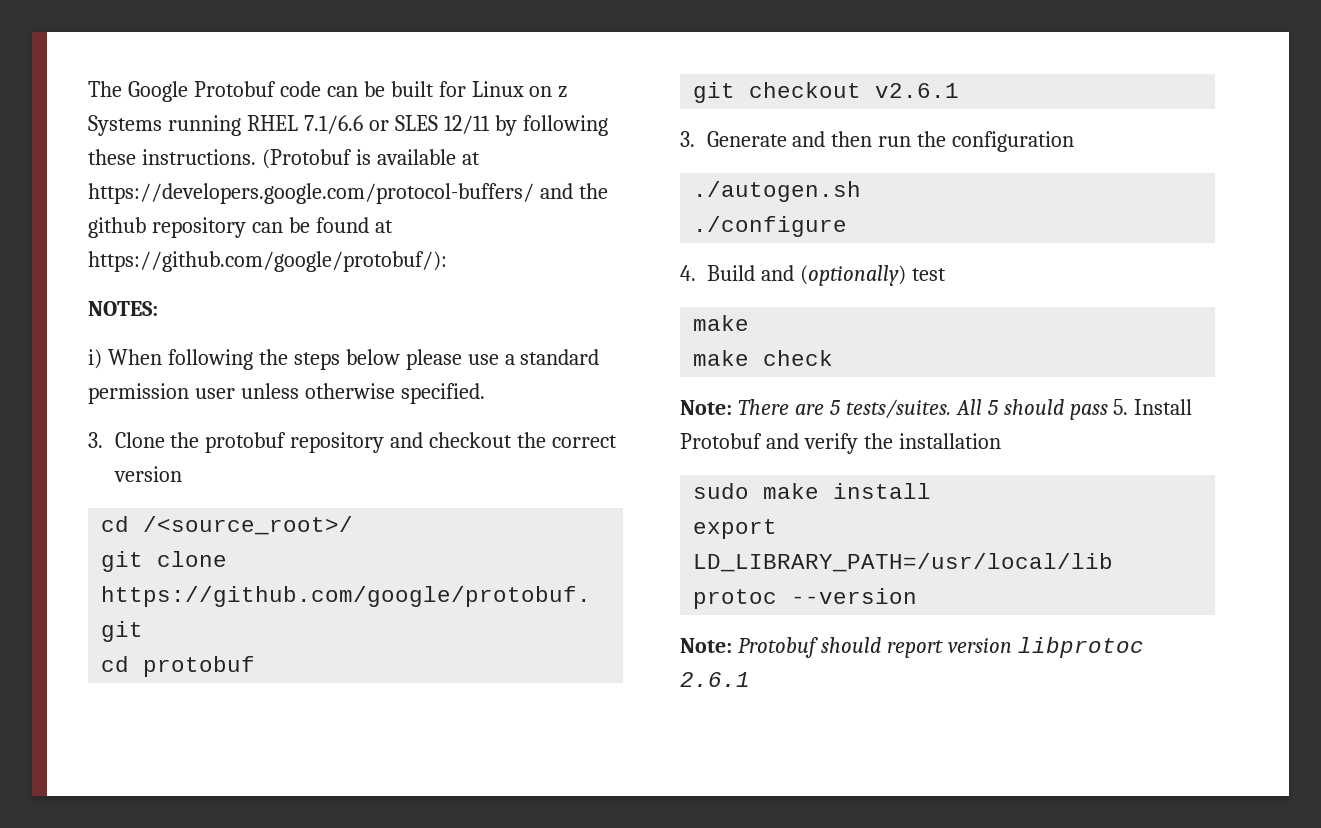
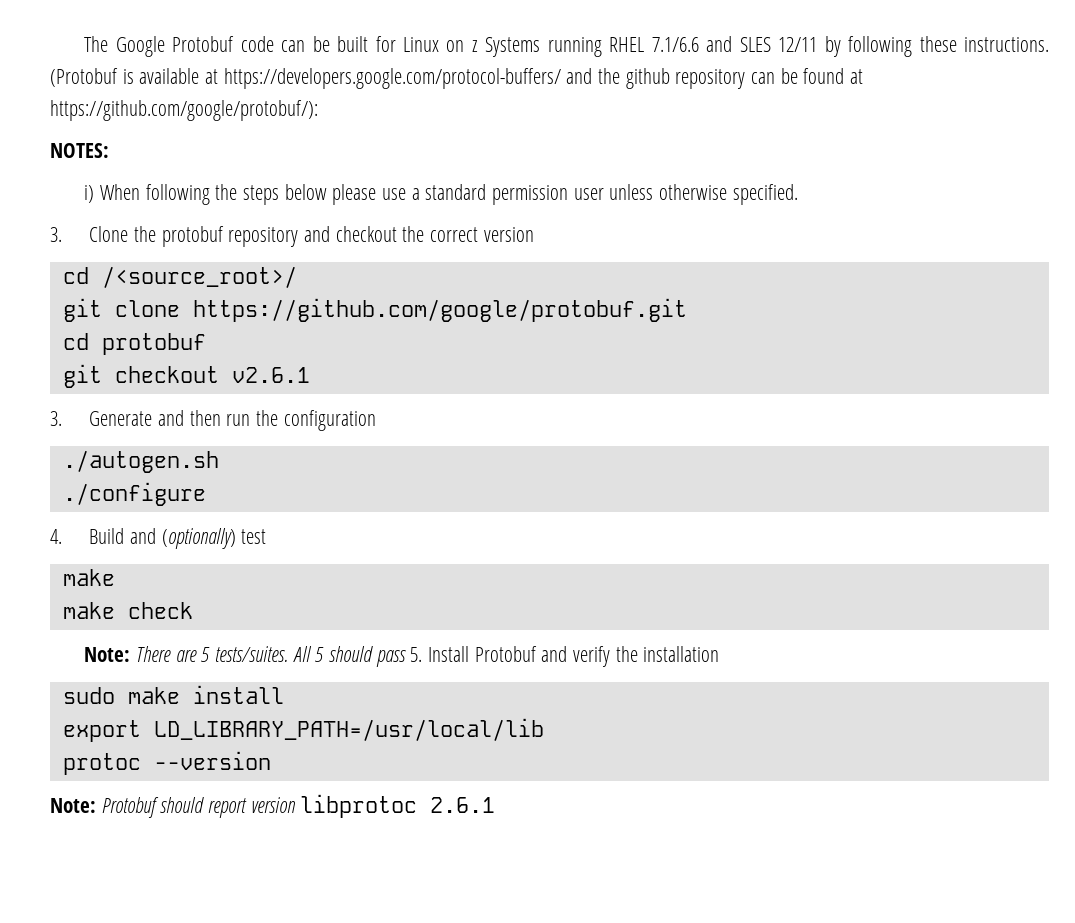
[368,120,389,131] or -> [706,36,733,52] and

